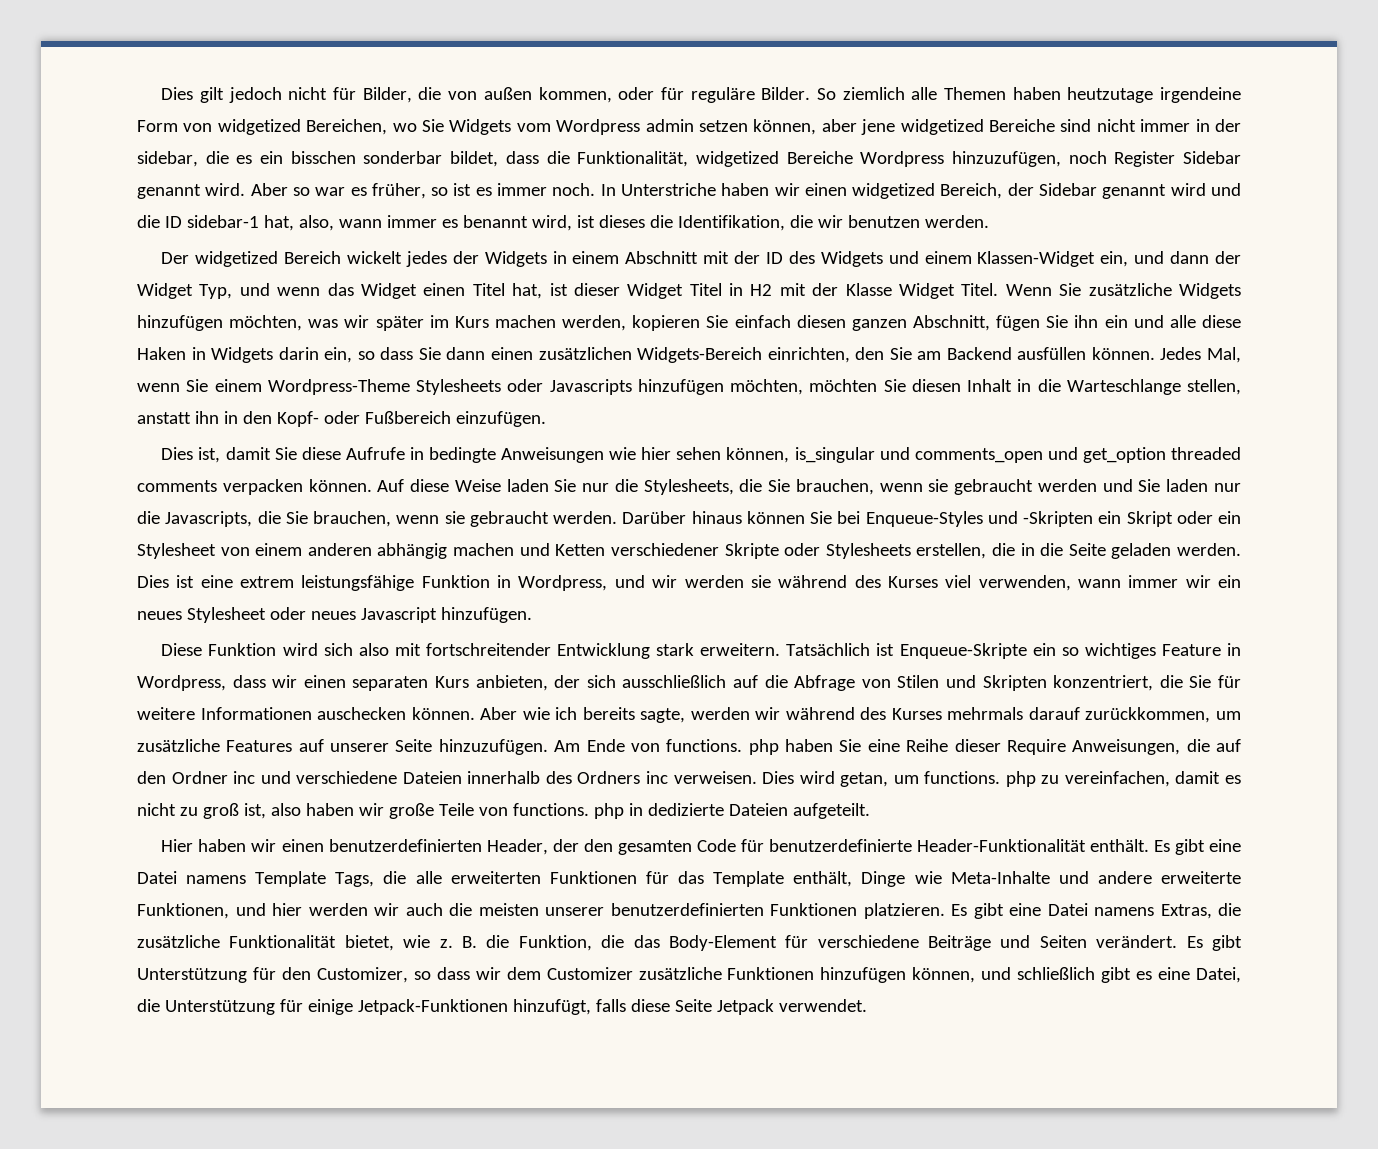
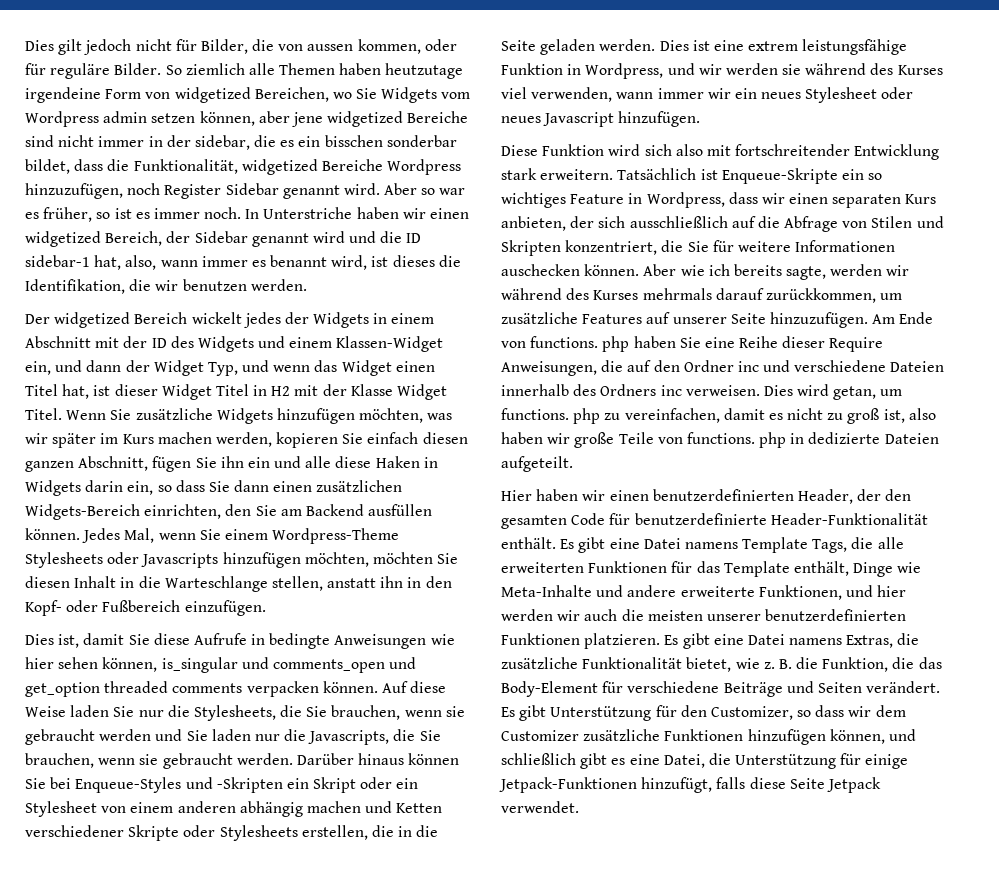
[483,87,532,100] außen -> [307,44,354,51] aussen

